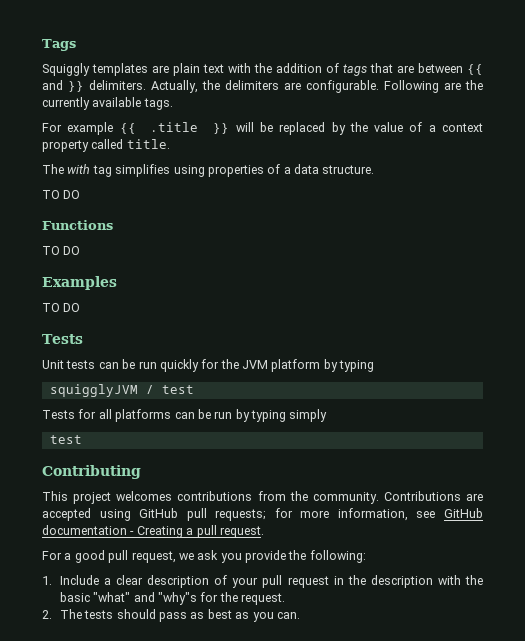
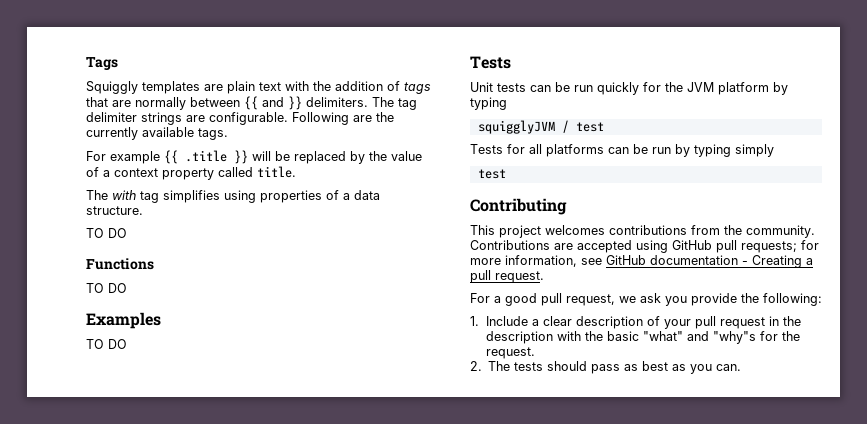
(414, 69) none -> [135,97,186,110] normally
[151,80,279,93] Actually, the delimiters -> [372,97,417,110] [86,112,182,125] The tag delimiter strings

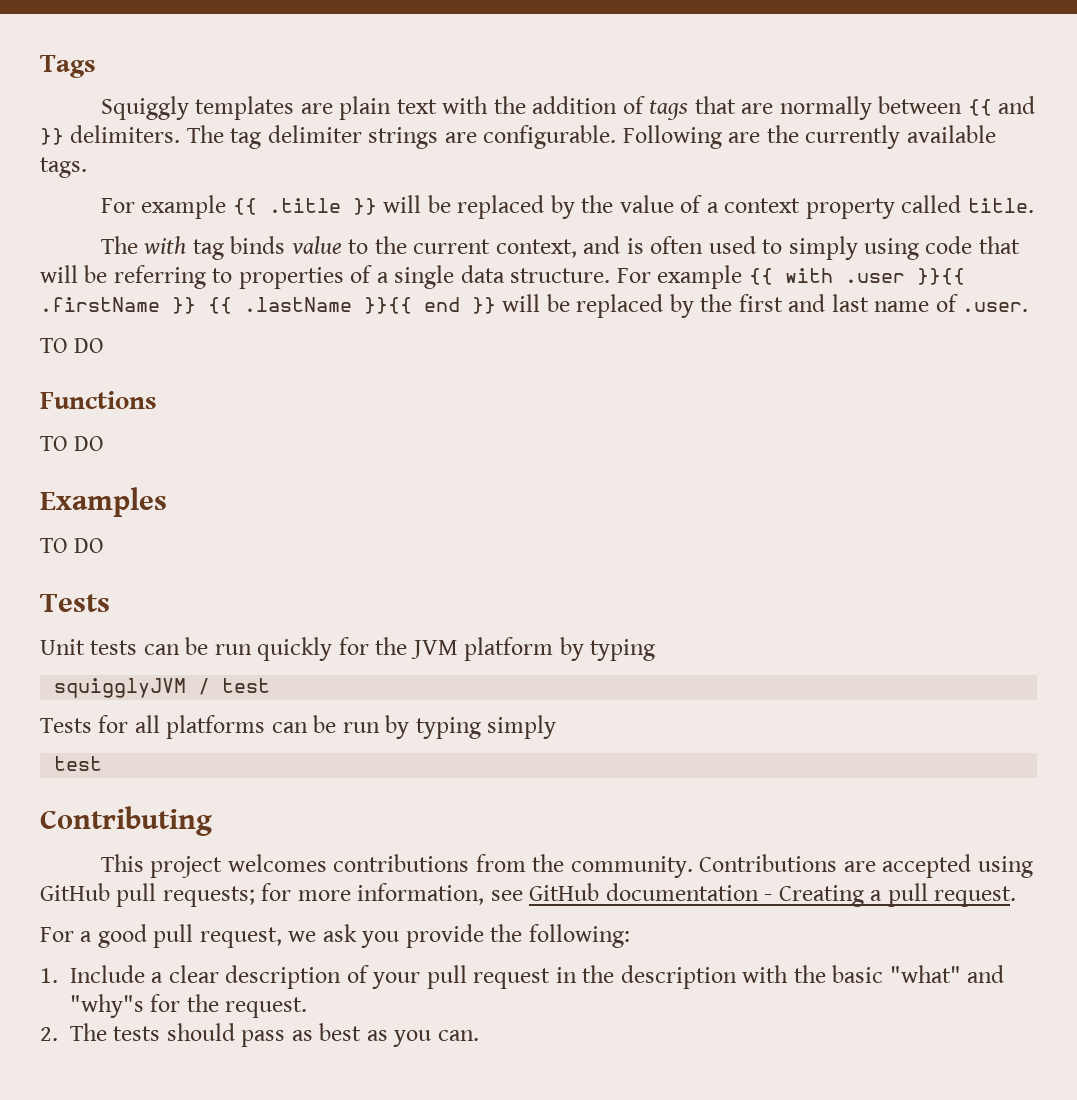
[163,190,256,203] simplifies using -> [230,236,1020,260] [40,265,233,289] binds value to the current context, and is often used to simply using code that will be referring to
(350, 196) none -> [394,265,455,289] single
(143, 210) none -> [616,265,965,289] [40,294,1029,318] For example {{ with .user }}{{ .firstName }} {{ .lastName }}{{ end }} will be replaced by the first and last name of .user.

